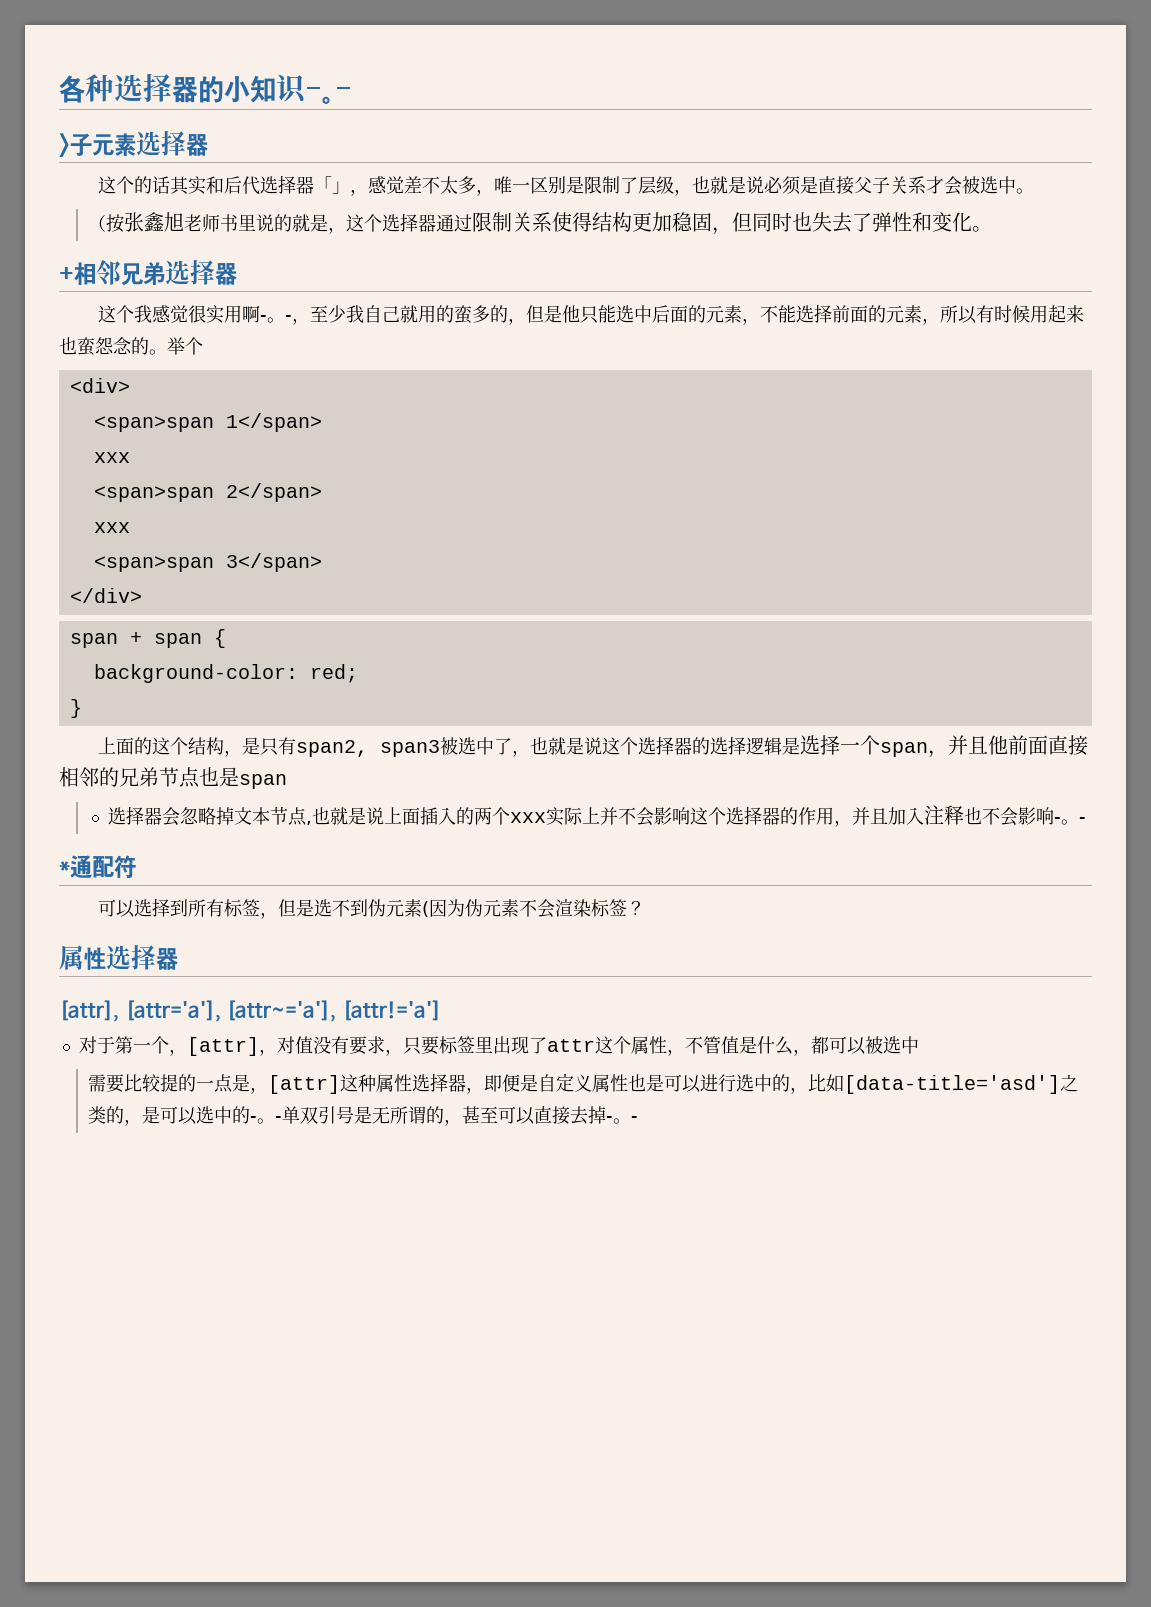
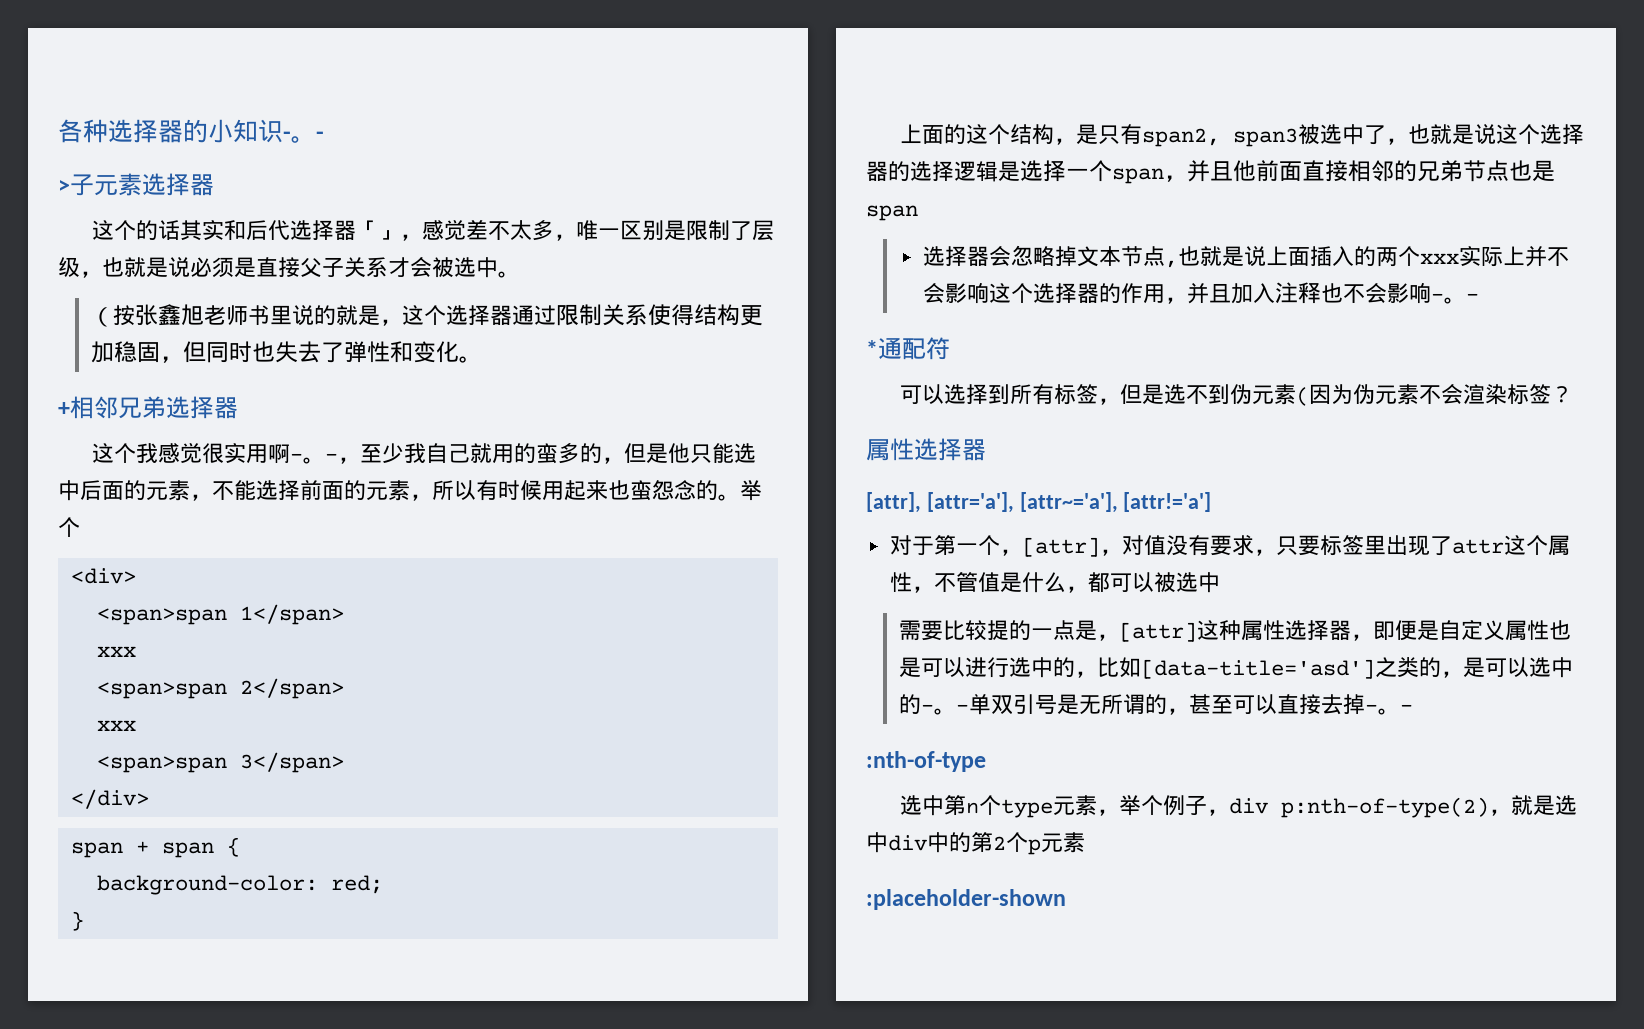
(639, 1119) none -> [866,751,986,772] [900,795,1578,818] [866,832,1085,855] [866,889,1066,910] // :nth-of-type // 选中第n个type元素，举个例子，div p:nth-of-type(2)，就是选中div中的第2个p元素 // :placeholder-shown

